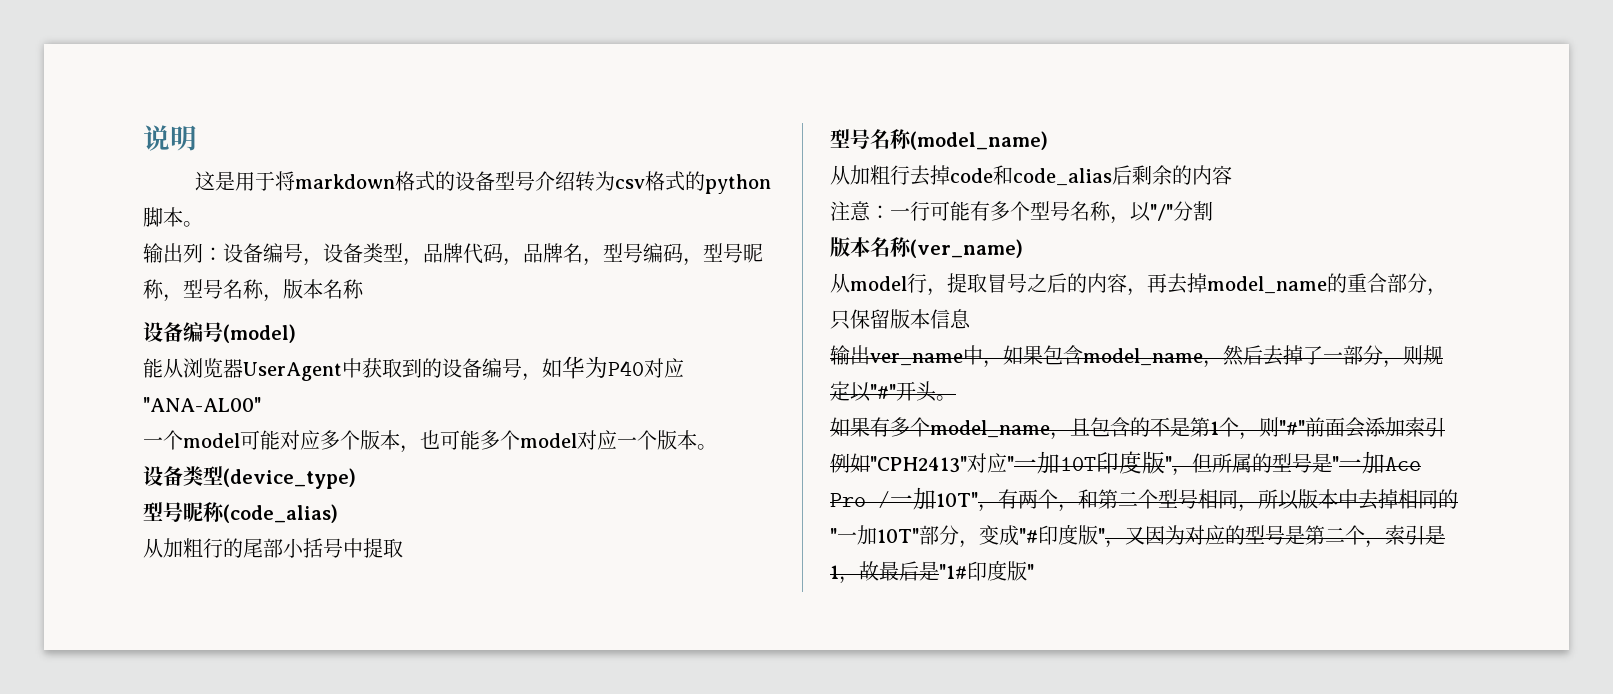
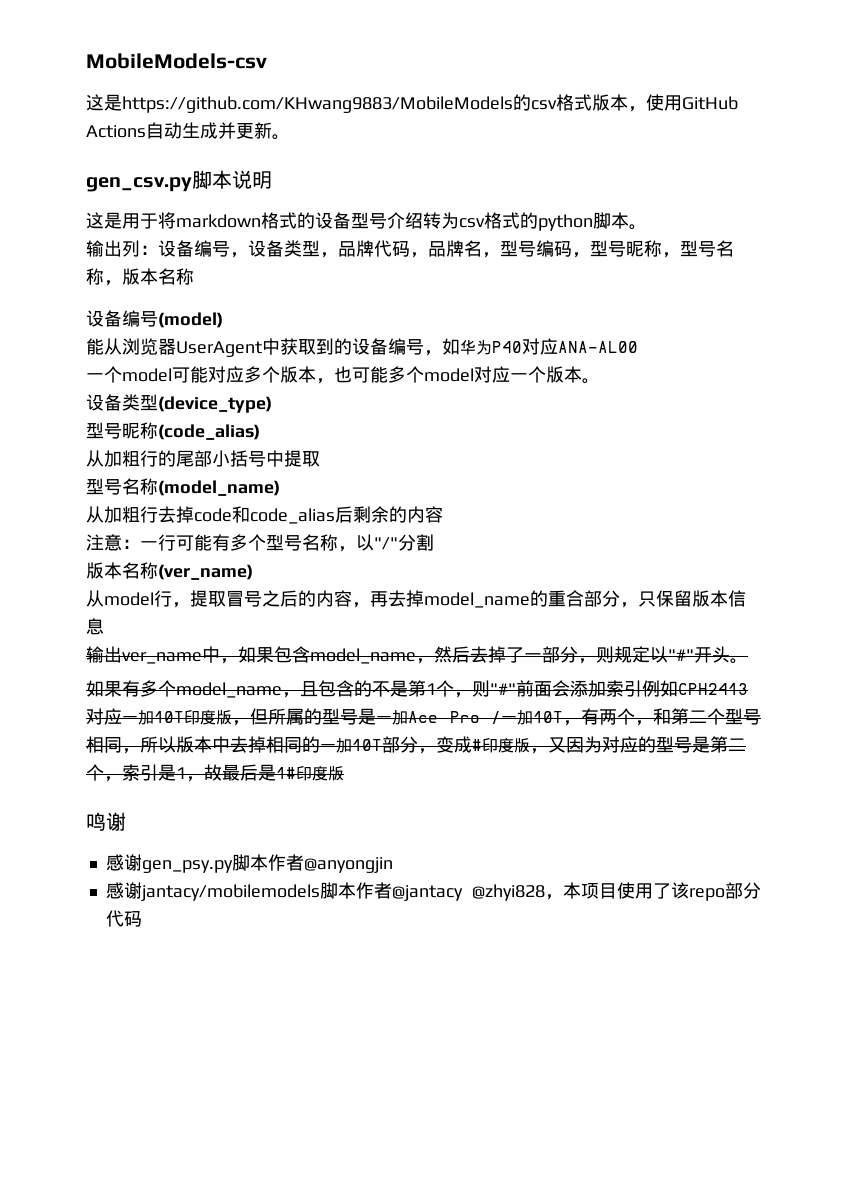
(143, 138) none -> [86,53,267,69] [86,94,738,113] [86,122,290,140] [86,170,232,192] MobileModels-csv // 这是https://github.com/KHwang9883/MobileModels的csv格式版本，使用GitHub Actions自动生成并更新。 // gen_csv.py脚本
[143,397,261,412] "ANA-AL00" -> [558,341,638,353] ANA-AL00
[870,453,1014,473] "CPH2413"对应" -> [678,683,748,695] [86,708,122,725] CPH2413对应
[1165,456,1172,471] " -> (232, 717) none
[1332,456,1339,471] " -> (376, 716) none
[936,492,978,507] 10T" -> [533,711,563,723] 10T
[830,524,1105,548] "一加10T"部分，变成"#印度版" -> [320,736,530,754] 一加10T部分，变成#印度版
[939,560,1034,581] "1#印度版" -> [276,766,344,781] [86,812,126,831] [105,854,393,873] [105,882,761,901] [105,910,142,927] 1#印度版 // 鸣谢 // 感谢gen_psy.py脚本作者@anyongjin // 感谢jantacy/mobilemodels脚本作者@jantacy @zhyi828，本项目使用了该repo部分代码

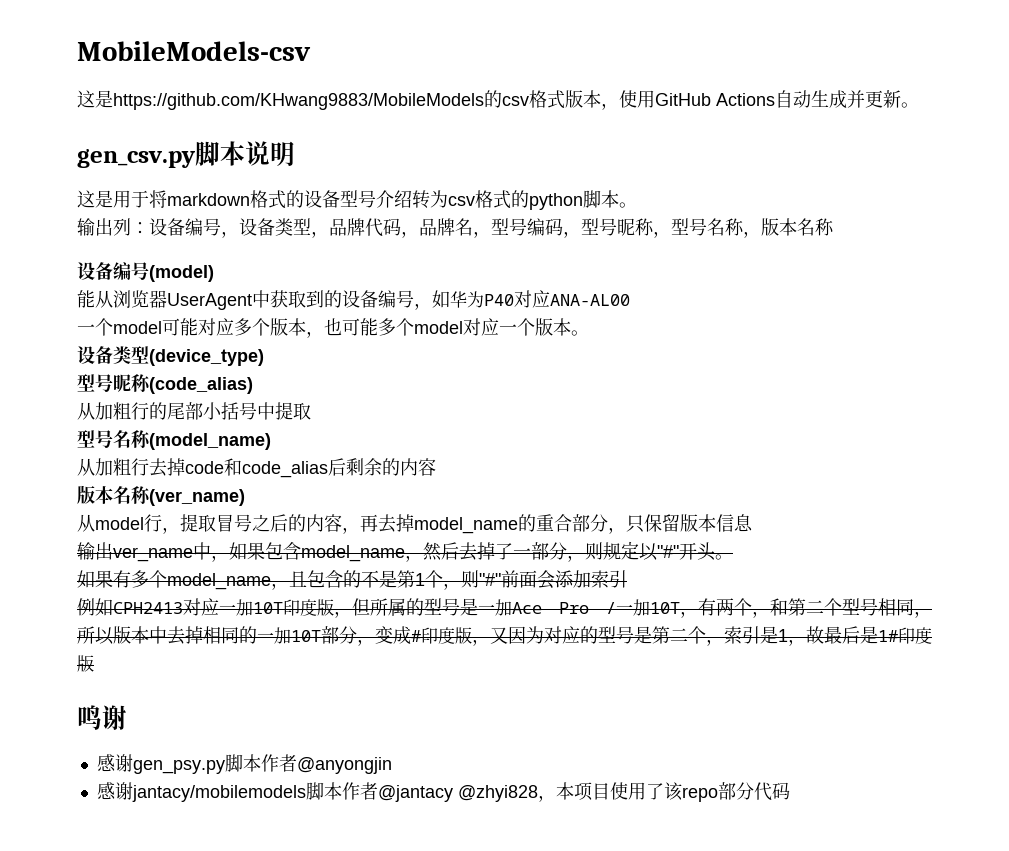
[86,534,434,552] // 注意：一行可能有多个型号名称，以"/"分割 -> (436, 467) none
(642, 688) none -> (627, 579) //

